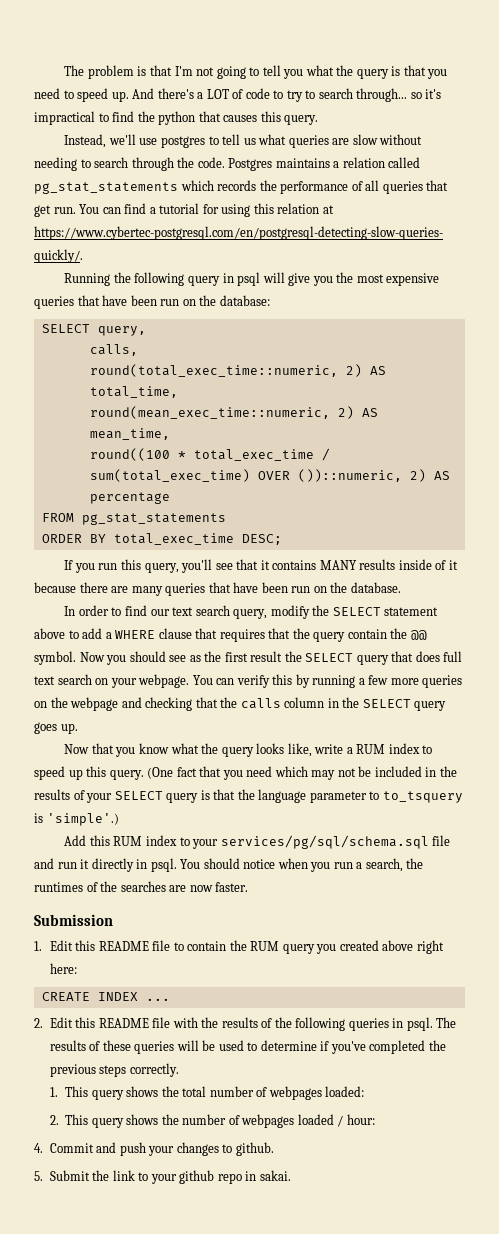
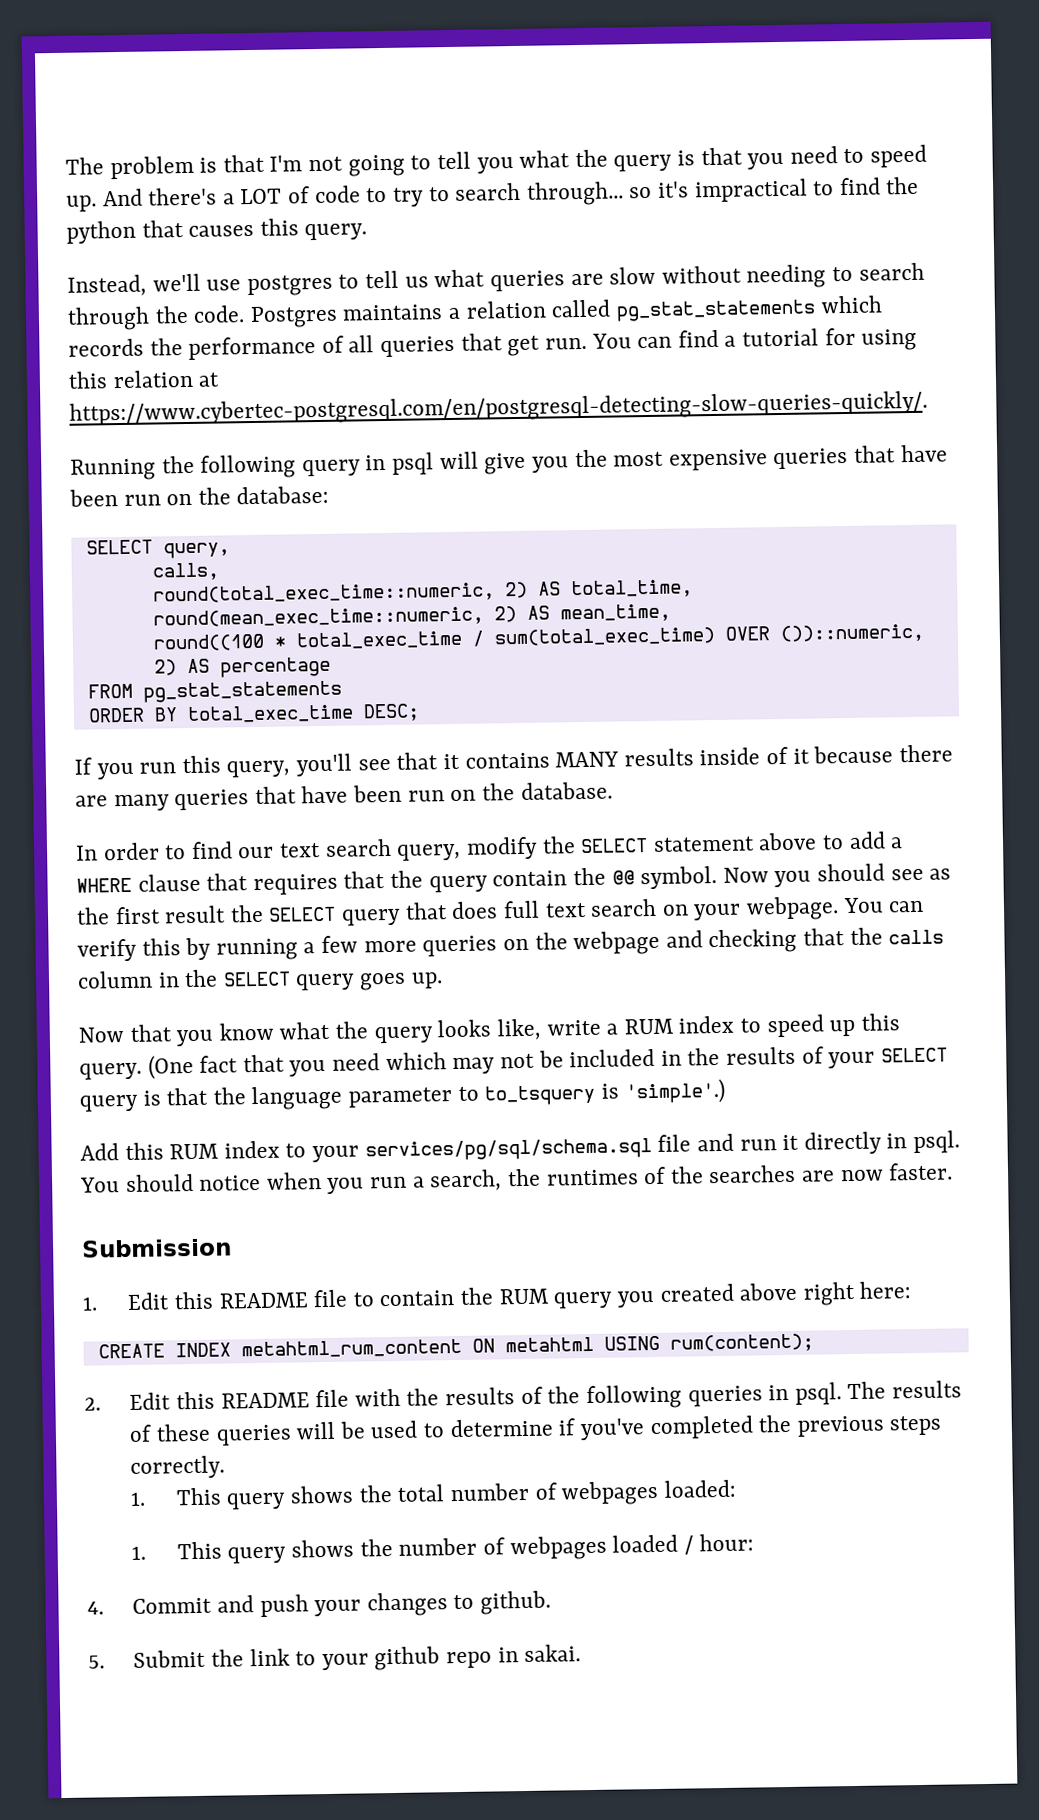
[145,998,170,1001] ... -> [240,1333,814,1359] metahtml_rum_content ON metahtml USING rum(content);
[49,1115,59,1125] 2. -> [131,1545,147,1560] 1.

